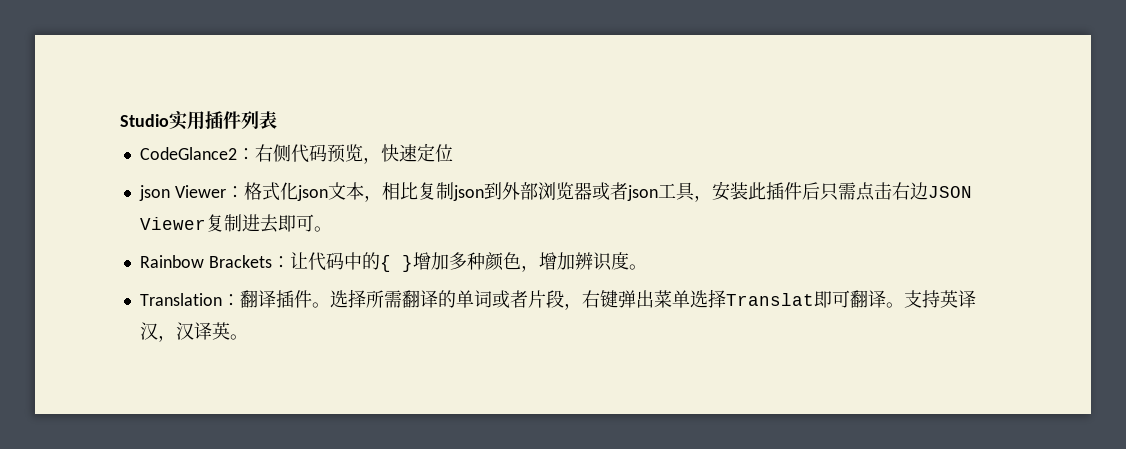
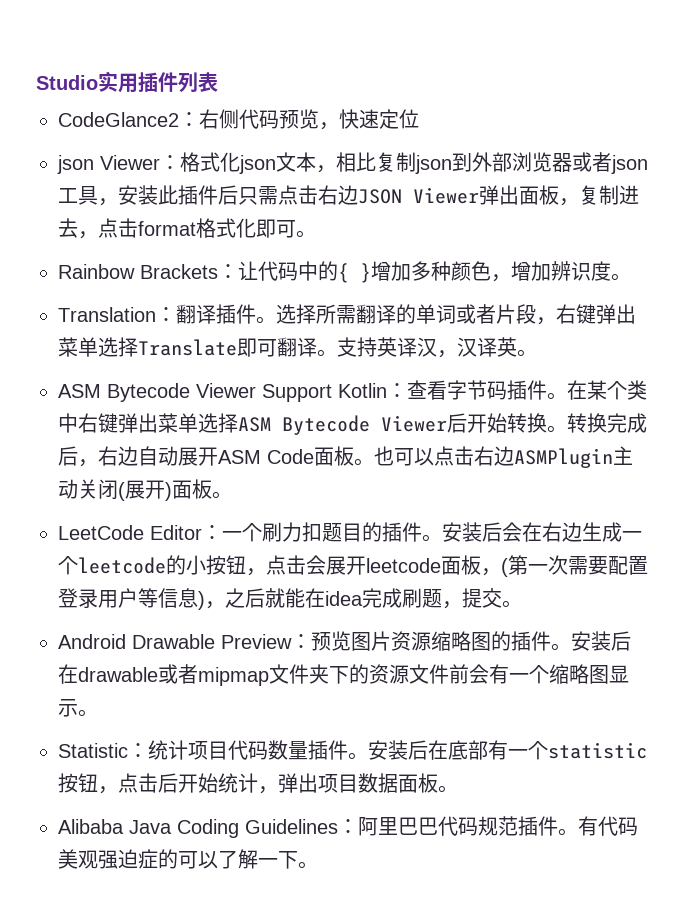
[205,214,278,233] 复制进去 -> [479,185,639,206] [58,218,256,239] 弹出面板，复制进去，点击format格式化
[725,293,814,306] Translat -> [138,339,237,356] Translate
(248, 337) none -> [58,380,647,402] [58,413,647,435] [58,446,633,468] [58,479,232,501] [58,522,642,542] [58,555,648,577] [58,588,522,610] [58,631,631,651] [58,664,629,686] [58,699,98,717] [58,740,647,760] [58,773,458,794] [58,816,638,838] [58,849,318,869] // ASM Bytecode Viewer Support Kotlin：查看字节码插件。在某个类中右键弹出菜单选择ASM Bytecode Viewer后开始转换。转换完成后，右边自动展开ASM Code面板。也可以点击右边ASMPlugin主动关闭(展开)面板。 // LeetCode Editor：一个刷力扣题目的插件。安装后会在右边生成一个leetcode的小按钮，点击会展开leetcode面板，(第一次需要配置登录用户等信息)，之后就能在idea完成刷题，提交。 // Android Drawable Preview：预览图片资源缩略图的插件。安装后在drawable或者mipmap文件夹下的资源文件前会有一个缩略图显示。 // Statistic：统计项目代码数量插件。安装后在底部有一个statistic按钮，点击后开始统计，弹出项目数据面板。 // Alibaba Java Coding Guidelines：阿里巴巴代码规范插件。有代码美观强迫症的可以了解一下。

